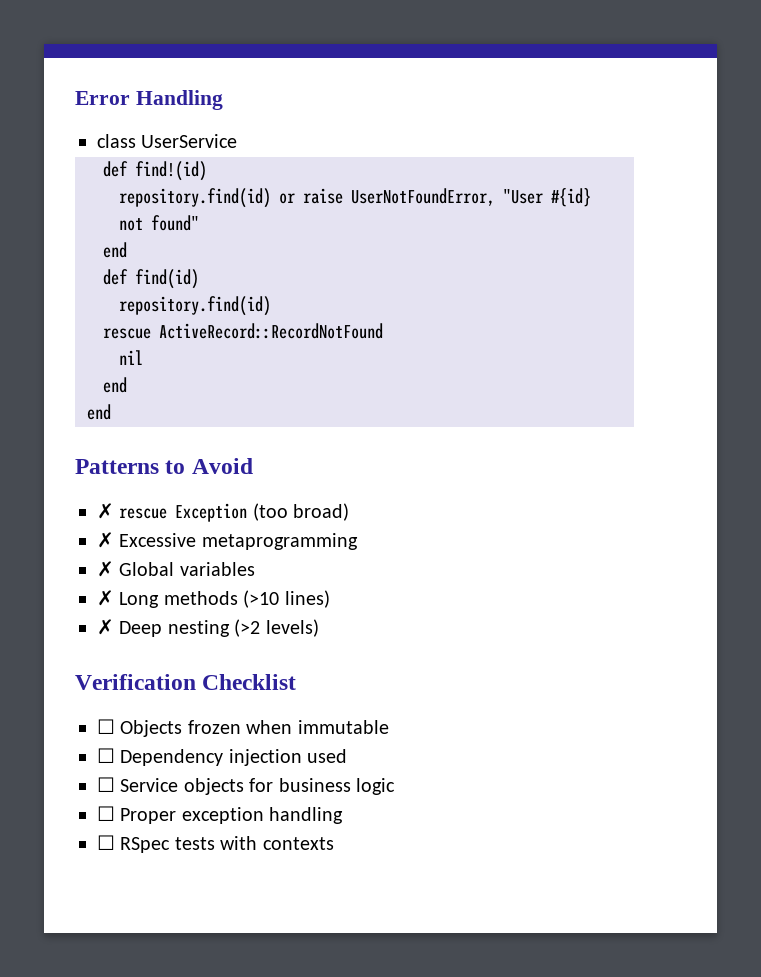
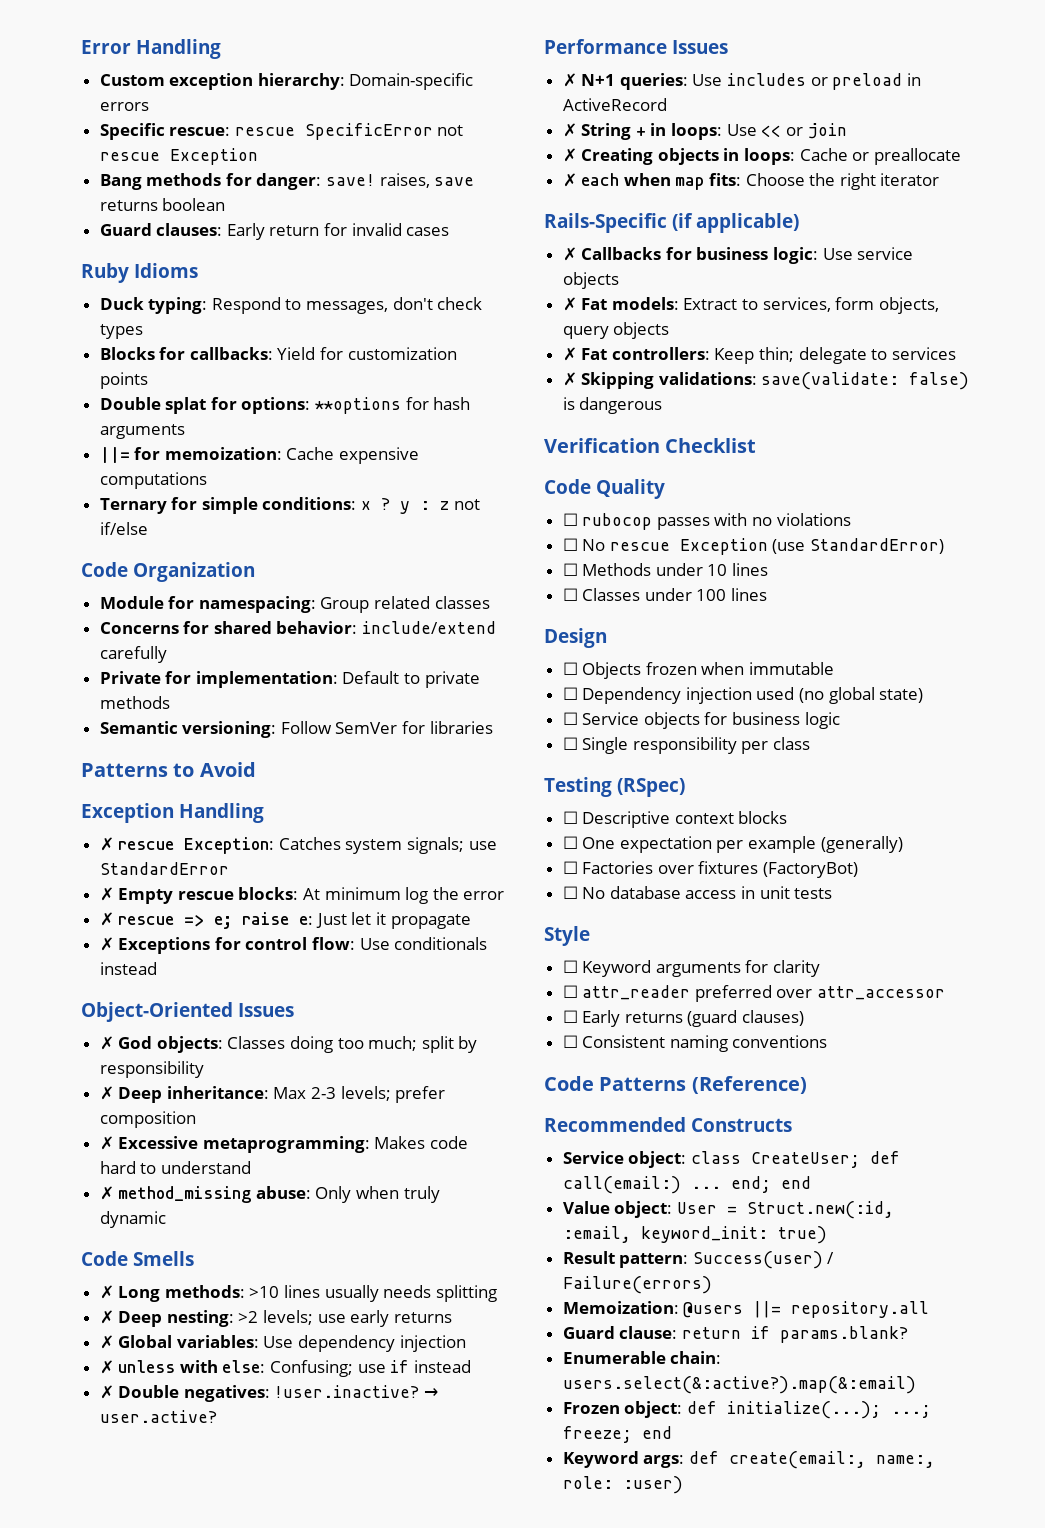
[97,134,238,148] [103,161,207,181] [119,188,591,208] [119,215,199,231] [103,242,127,258] [103,269,199,289] [119,296,271,316] [103,323,383,339] [119,350,143,365] [103,377,127,393] [87,404,111,420] class UserService // def find!(id) // repository.find(id) or raise UserNotFoundError, "User #{id} not found" // end // def find(id) // repository.find(id) // rescue ActiveRecord::RecordNotFound // nil // end // end -> [99,73,474,90] [99,102,149,111] [99,123,464,140] [99,148,258,165] [99,173,475,190] [99,198,226,211] [99,223,450,240] [81,263,198,283] [99,297,483,314] [99,324,143,339] [99,347,457,360] [99,372,148,389] [99,397,471,414] [99,424,185,439] [99,447,420,464] [99,472,207,489] [99,497,480,514] [99,522,148,535] [81,562,255,582] [99,596,490,613] [99,621,497,634] [99,646,167,663] [99,671,480,688] [99,696,170,709] [99,721,493,738] Custom exception hierarchy: Domain-specific errors // Specific rescue: rescue SpecificError not rescue Exception // Bang methods for danger: save! raises, save returns boolean // Guard clauses: Early return for invalid cases // Ruby Idioms // Duck typing: Respond to messages, don't check types // Blocks for callbacks: Yield for customization points // Double splat for options: **options for hash arguments // ||= for memoization: Cache expensive computations // Ternary for simple conditions: x ? y : z not if/else // Code Organization // Module for namespacing: Group related classes // Concerns for shared behavior: include/extend carefully // Private for implementation: Default to private methods // Semantic versioning: Follow SemVer for libraries
[97,503,350,522] [97,532,358,550] [97,561,255,577] [97,590,330,608] [97,619,319,637] [75,674,297,690] // ✗ rescue Exception (too broad) // ✗ Excessive metaprogramming // ✗ Global variables // ✗ Long methods (>10 lines) // ✗ Deep nesting (>2 levels) // Verification Checklist -> [81,803,264,823] [99,837,497,854] [99,862,229,875] [99,887,505,904] [99,912,471,929] [99,937,488,954] [99,962,157,975] [81,1002,294,1022] [99,1036,478,1053] [99,1061,204,1078] [99,1086,446,1103] [99,1111,196,1128] [99,1136,469,1153] [99,1161,251,1174] [99,1186,440,1203] [99,1211,166,1228] [81,1251,194,1266] [99,1285,497,1302] [99,1310,452,1327] [99,1335,466,1352] [99,1360,471,1377] [99,1385,439,1402] [99,1410,217,1423] [544,39,728,54] [562,73,921,90] [562,98,667,111] [562,123,848,140] [562,148,961,165] [562,173,940,190] [544,213,799,233] [562,247,914,264] [562,272,619,289] [562,297,939,314] [562,322,670,339] [562,347,956,364] [562,372,970,390] [562,397,663,414] [544,438,757,453] [544,479,665,499] [562,513,851,530] [562,538,945,555] [562,563,769,576] [562,588,768,601] [544,628,607,648] // Exception Handling // ✗ rescue Exception: Catches system signals; use StandardError // ✗ Empty rescue blocks: At minimum log the error // ✗ rescue => e; raise e: Just let it propagate // ✗ Exceptions for control flow: Use conditionals instead // Object-Oriented Issues // ✗ God objects: Classes doing too much; split by responsibility // ✗ Deep inheritance: Max 2-3 levels; prefer composition // ✗ Excessive metaprogramming: Makes code hard to understand // ✗ method_missing abuse: Only when truly dynamic // Code Smells // ✗ Long methods: >10 lines usually needs splitting // ✗ Deep nesting: >2 levels; use early returns // ✗ Global variables: Use dependency injection // ✗ unless with else: Confusing; use if instead // ✗ Double negatives: !user.inactive? → user.active? // Performance Issues // ✗ N+1 queries: Use includes or preload in ActiveRecord // ✗ String + in loops: Use << or join // ✗ Creating objects in loops: Cache or preallocate // ✗ each when map fits: Choose the right iterator // Rails-Specific (if applicable) // ✗ Callbacks for business logic: Use service objects // ✗ Fat models: Extract to services, form objects, query objects // ✗ Fat controllers: Keep thin; delegate to services // ✗ Skipping validations: save(validate: false) is dangerous // Verification Checklist // Code Quality // ☐ rubocop passes with no violations // ☐ No rescue Exception (use StandardError) // ☐ Methods under 10 lines // ☐ Classes under 100 lines // Design
(348, 756) none -> [799,687,924,704] (no global state)
[120,807,344,824] [97,835,334,853] Proper exception handling // ☐ RSpec tests with contexts -> [582,737,811,754] [544,777,685,797] [562,811,788,828] [562,836,903,853] [562,861,859,878] [562,886,833,899] [544,926,590,946] [562,960,821,977] [562,985,946,1002] [562,1010,805,1027] [562,1035,828,1052] [544,1076,807,1094] [544,1117,792,1132] [562,1151,900,1168] [562,1176,811,1194] [562,1201,894,1219] [562,1226,827,1244] [562,1251,835,1269] [562,1276,712,1294] [562,1301,930,1318] [562,1326,908,1343] [562,1351,722,1364] [562,1376,916,1394] [562,1401,931,1419] [562,1426,672,1443] [562,1451,935,1469] [562,1476,683,1494] Single responsibility per class // Testing (RSpec) // ☐ Descriptive context blocks // ☐ One expectation per example (generally) // ☐ Factories over fixtures (FactoryBot) // ☐ No database access in unit tests // Style // ☐ Keyword arguments for clarity // ☐ attr_reader preferred over attr_accessor // ☐ Early returns (guard clauses) // ☐ Consistent naming conventions // Code Patterns (Reference) // Recommended Constructs // Service object: class CreateUser; def call(email:) ... end; end // Value object: User = Struct.new(:id, :email, keyword_init: true) // Result pattern: Success(user) / Failure(errors) // Memoization: @users ||= repository.all // Guard clause: return if params.blank? // Enumerable chain: users.select(&:active?).map(&:email) // Frozen object: def initialize(...); ...; freeze; end // Keyword args: def create(email:, name:, role: :user)

